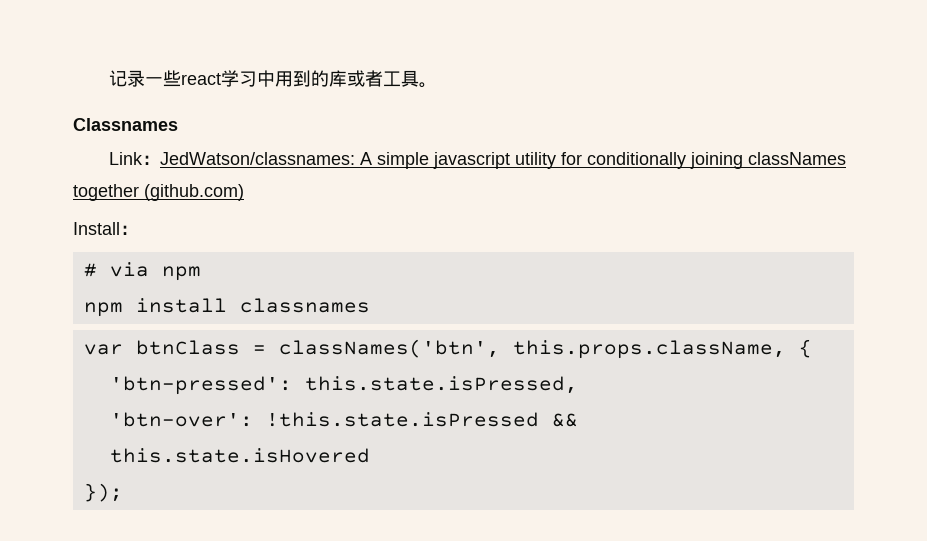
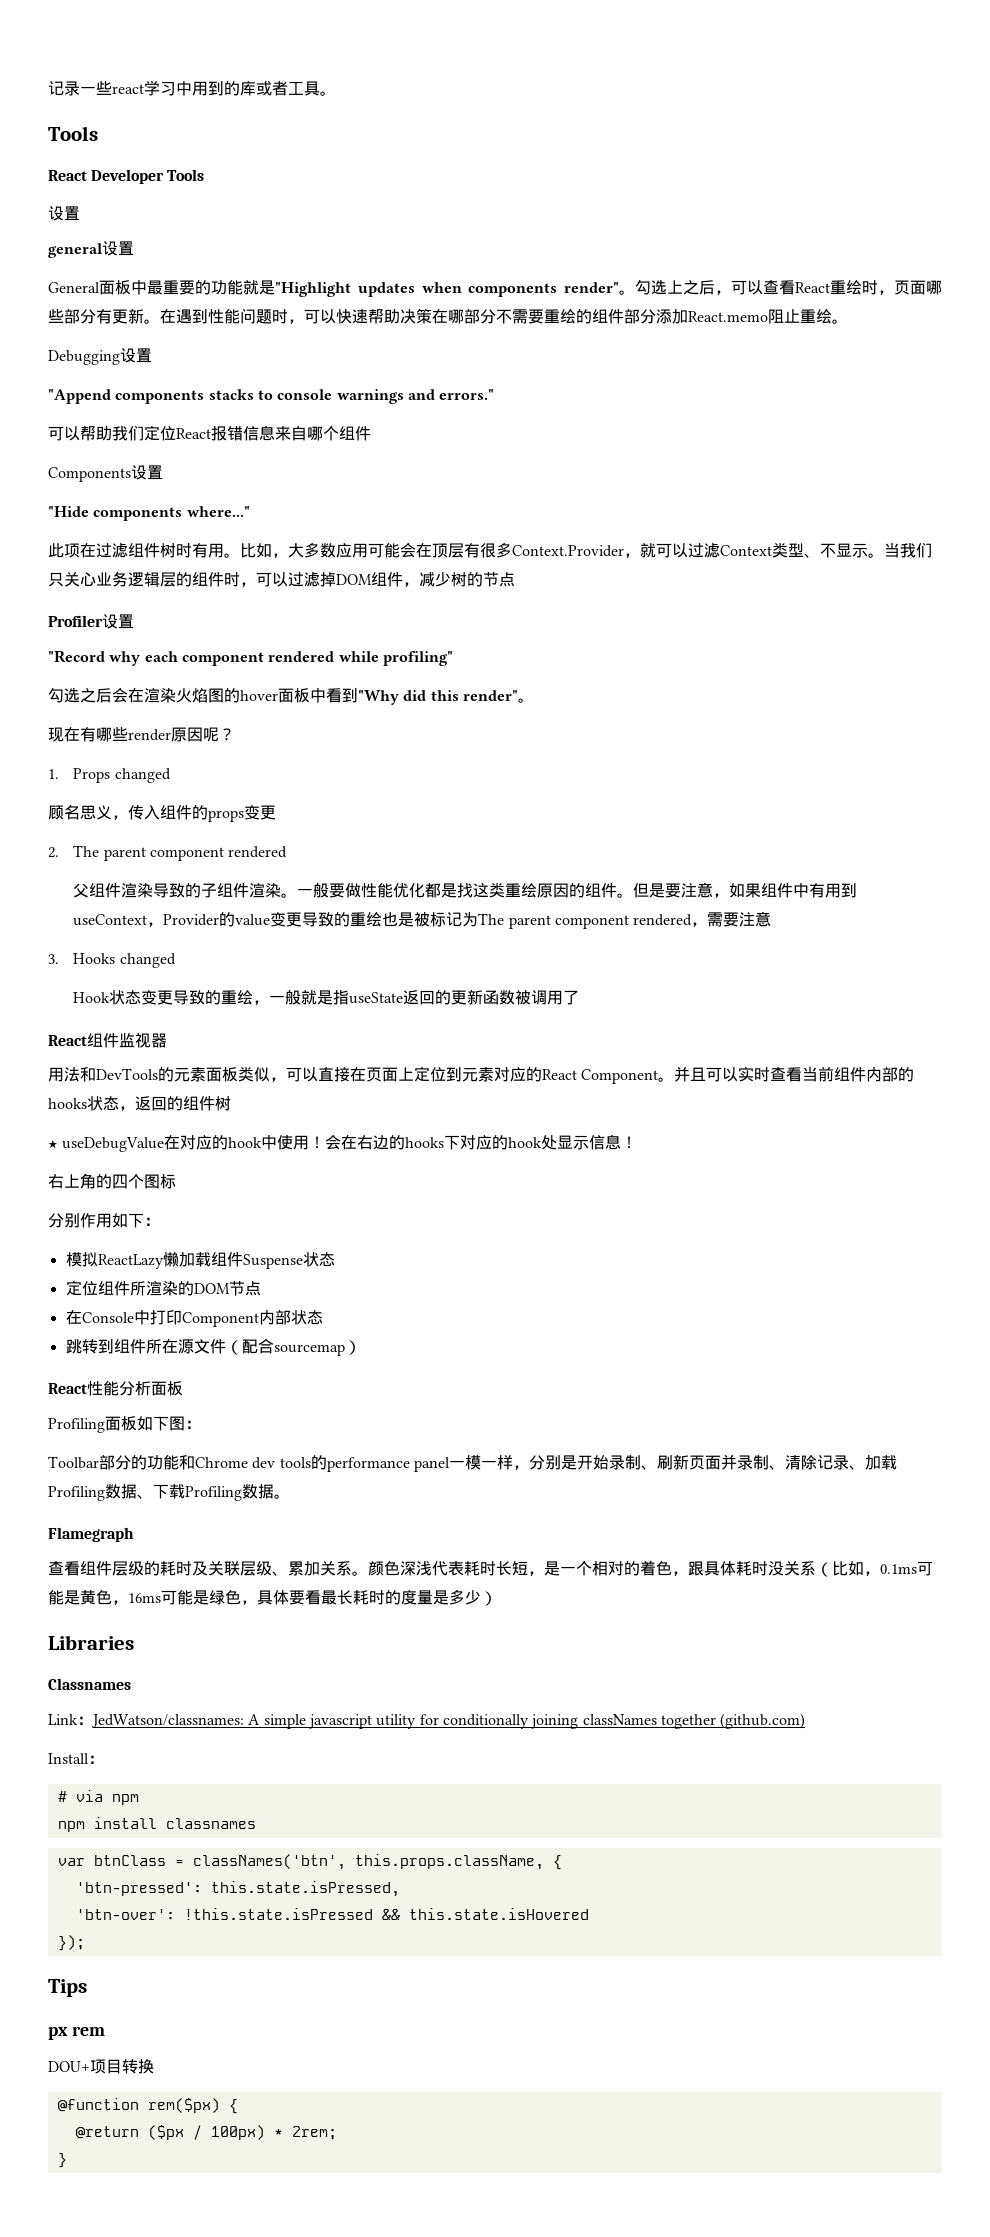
(437, 85) none -> [48,126,98,141] [48,169,205,184] [48,206,80,221] [48,241,134,258] [48,280,942,297] [48,308,848,324] [48,348,152,365] [48,389,495,404] [48,425,371,441] [48,465,163,482] [48,506,250,521] [48,542,932,558] [48,571,515,587] [48,614,134,629] [48,650,453,666] [48,687,534,705] [48,727,235,742] [48,768,171,783] [48,805,276,822] [48,845,288,861] [73,882,858,898] [73,911,772,929] [48,953,176,968] [73,989,580,1005] [48,1032,167,1048] [48,1066,915,1084] [48,1096,231,1111] [48,1134,638,1152] [48,1173,176,1189] [48,1213,160,1228] [65,1252,335,1269] [65,1280,261,1296] [65,1310,323,1327] [65,1338,361,1356] [48,1381,183,1396] [48,1416,201,1433] [48,1454,897,1472] [48,1484,290,1501] [48,1527,134,1542] [48,1560,933,1577] [48,1589,497,1606] [48,1635,134,1650] // Tools // React Developer Tools // 设置 // general设置 // General面板中最重要的功能就是"Highlight updates when components render"。勾选上之后，可以查看React重绘时，页面哪些部分有更新。在遇到性能问题时，可以快速帮助决策在哪部分不需要重绘的组件部分添加React.memo阻止重绘。 // Debugging设置 // "Append components stacks to console warnings and errors." // 可以帮助我们定位React报错信息来自哪个组件 // Components设置 // "Hide components where..." // 此项在过滤组件树时有用。比如，大多数应用可能会在顶层有很多Context.Provider，就可以过滤Context类型、不显示。当我们只关心业务逻辑层的组件时，可以过滤掉DOM组件，减少树的节点 // Profiler设置 // "Record why each component rendered while profiling" // 勾选之后会在渲染火焰图的hover面板中看到"Why did this render"。 // 现在有哪些render原因呢？ // 1. Props changed // 顾名思义，传入组件的props变更 // 2. The parent component rendered // 父组件渲染导致的子组件渲染。一般要做性能优化都是找这类重绘原因的组件。但是要注意，如果组件中有用到useContext，Provider的value变更导致的重绘也是被标记为The parent component rendered，需要注意 // 3. Hooks changed // Hook状态变更导致的重绘，一般就是指useState返回的更新函数被调用了 // React组件监视器 // 用法和DevTools的元素面板类似，可以直接在页面上定位到元素对应的React Component。并且可以实时查看当前组件内部的hooks状态，返回的组件树 // ★ useDebugValue在对应的hook中使用！会在右边的hooks下对应的hook处显示信息！ // 右上角的四个图标 // 分别作用如下： // 模拟ReactLazy懒加载组件Suspense状态 // 定位组件所渲染的DOM节点 // 在Console中打印Component内部状态 // 跳转到组件所在源文件（配合sourcemap） // React性能分析面板 // Profiling面板如下图： // Toolbar部分的功能和Chrome dev tools的performance panel一模一样，分别是开始录制、刷新页面并录制、清除记录、加载Profiling数据、下载Profiling数据。 // Flamegraph // 查看组件层级的耗时及关联层级、累加关系。颜色深浅代表耗时长短，是一个相对的着色，跟具体耗时没关系（比如，0.1ms可能是黄色，16ms可能是绿色，具体要看最长耗时的度量是多少） // Libraries
(123, 492) none -> [48,1979,87,1997] [48,2026,105,2040] [48,2059,154,2074] [57,2098,238,2114] [75,2125,337,2140] [57,2153,67,2168] // Tips // px rem // DOU+项目转换 // @function rem($px) { // @return ($px / 100px) * 2rem; // }

